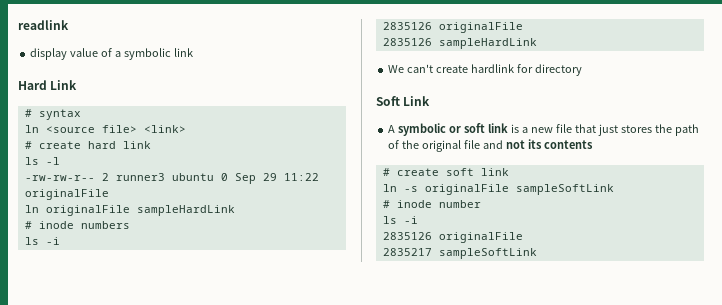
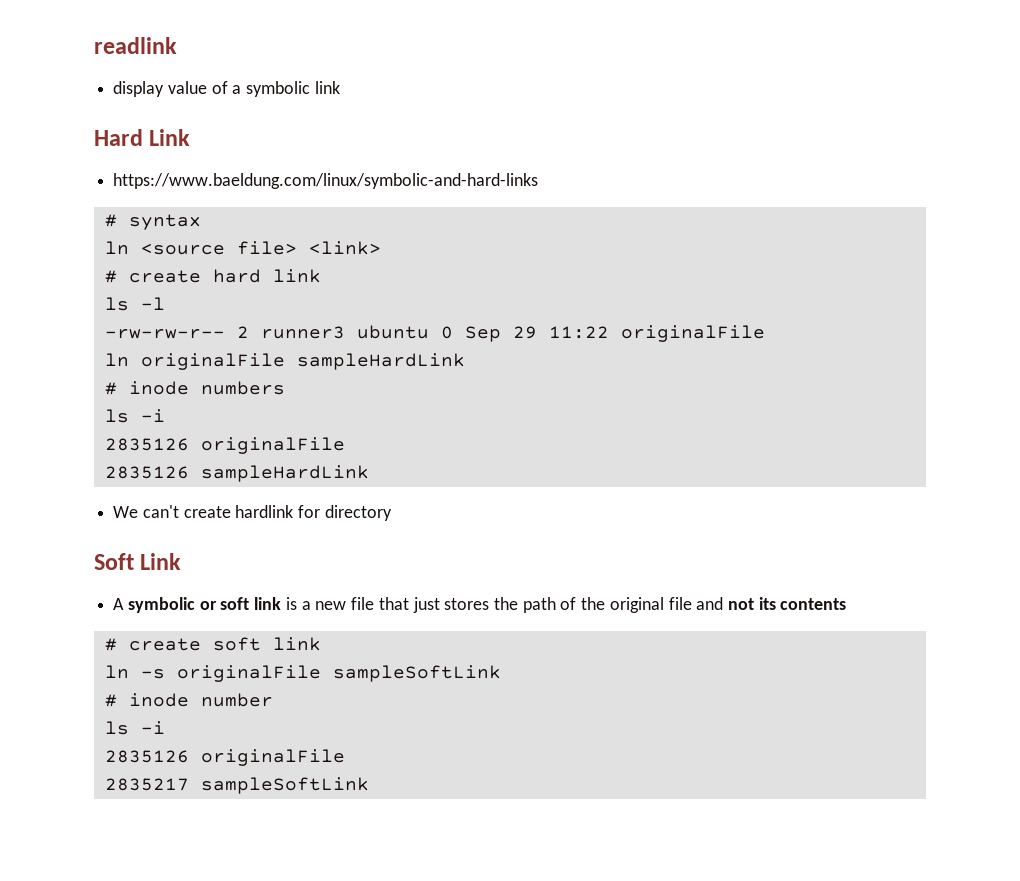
(78, 85) none -> [113,173,539,189] // https://www.baeldung.com/linux/symbolic-and-hard-links

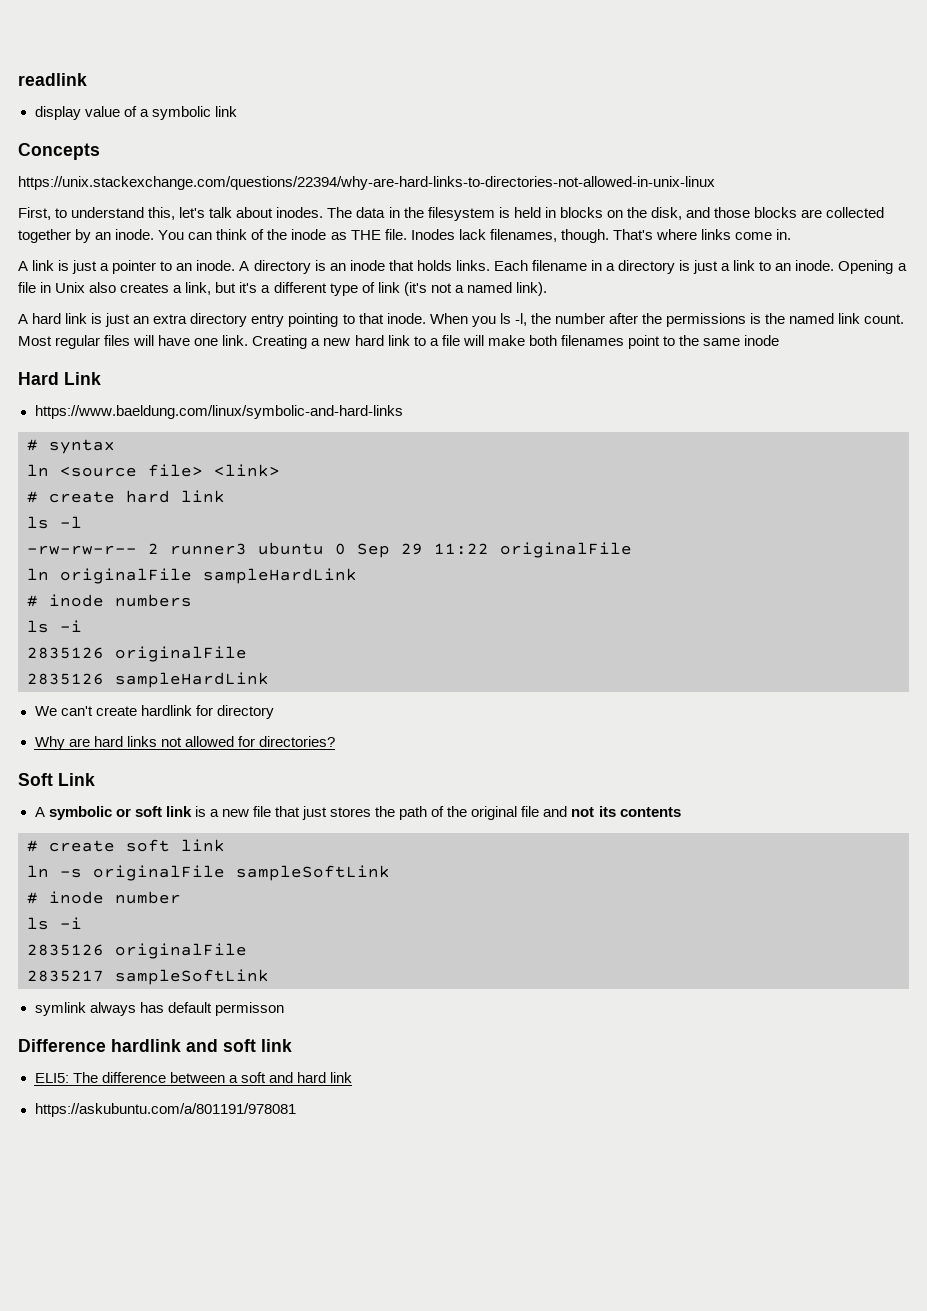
(340, 87) none -> [18,143,100,160] [18,176,715,190] [18,207,885,221] [18,229,792,243] [18,260,907,274] [18,282,547,296] [18,313,905,327] [18,335,780,349] // Concepts // https://unix.stackexchange.com/questions/22394/why-are-hard-links-to-directories-not-allowed-in-unix-linux // First, to understand this, let's talk about inodes. The data in the filesystem is held in blocks on the disk, and those blocks are collected together by an inode. You can think of the inode as THE file. Inodes lack filenames, though. That's where links come in. // A link is just a pointer to an inode. A directory is an inode that holds links. Each filename in a directory is just a link to an inode. Opening a file in Unix also creates a link, but it's a different type of link (it's not a named link). // A hard link is just an extra directory entry pointing to that inode. When you ls -l, the number after the permissions is the named link count. Most regular files will have one link. Creating a new hard link to a file will make both filenames point to the same inode
(392, 513) none -> [34,736,335,750] // Why are hard links not allowed for directories?
(369, 785) none -> [34,1002,284,1016] [18,1039,292,1052] [34,1072,352,1083] [34,1103,296,1117] // symlink always has default permisson // Difference hardlink and soft link // ELI5: The difference between a soft and hard link // https://askubuntu.com/a/801191/978081

